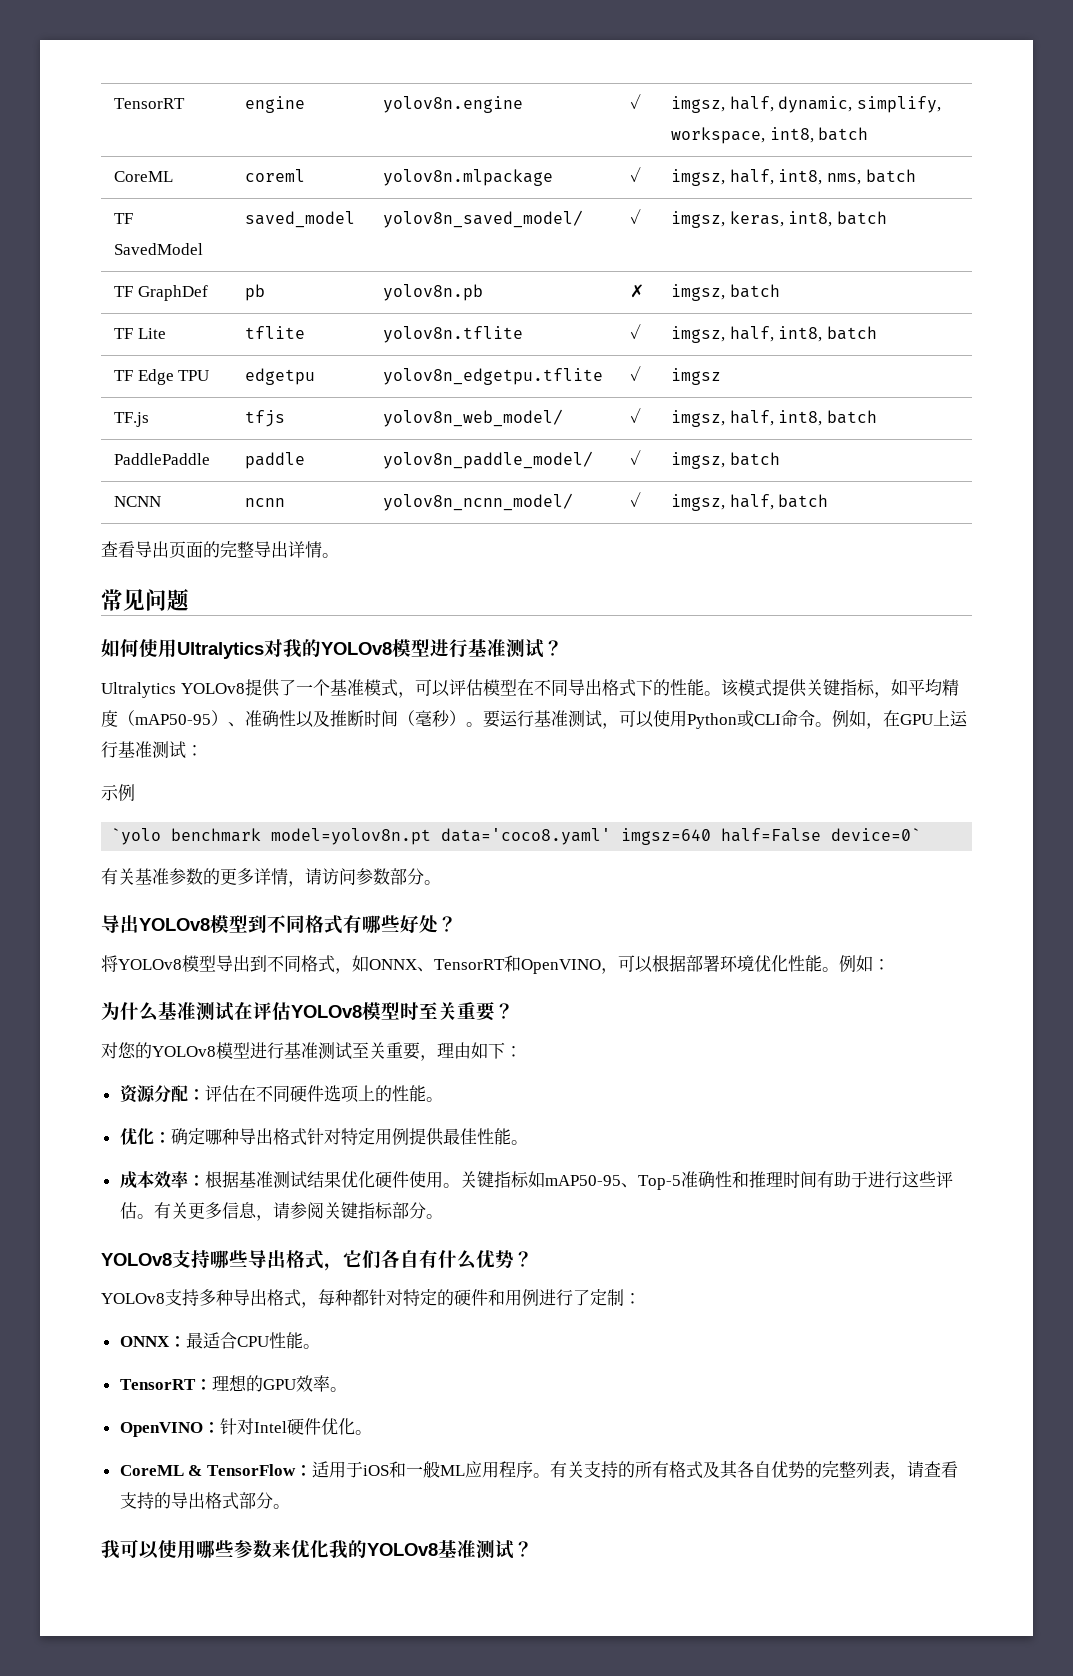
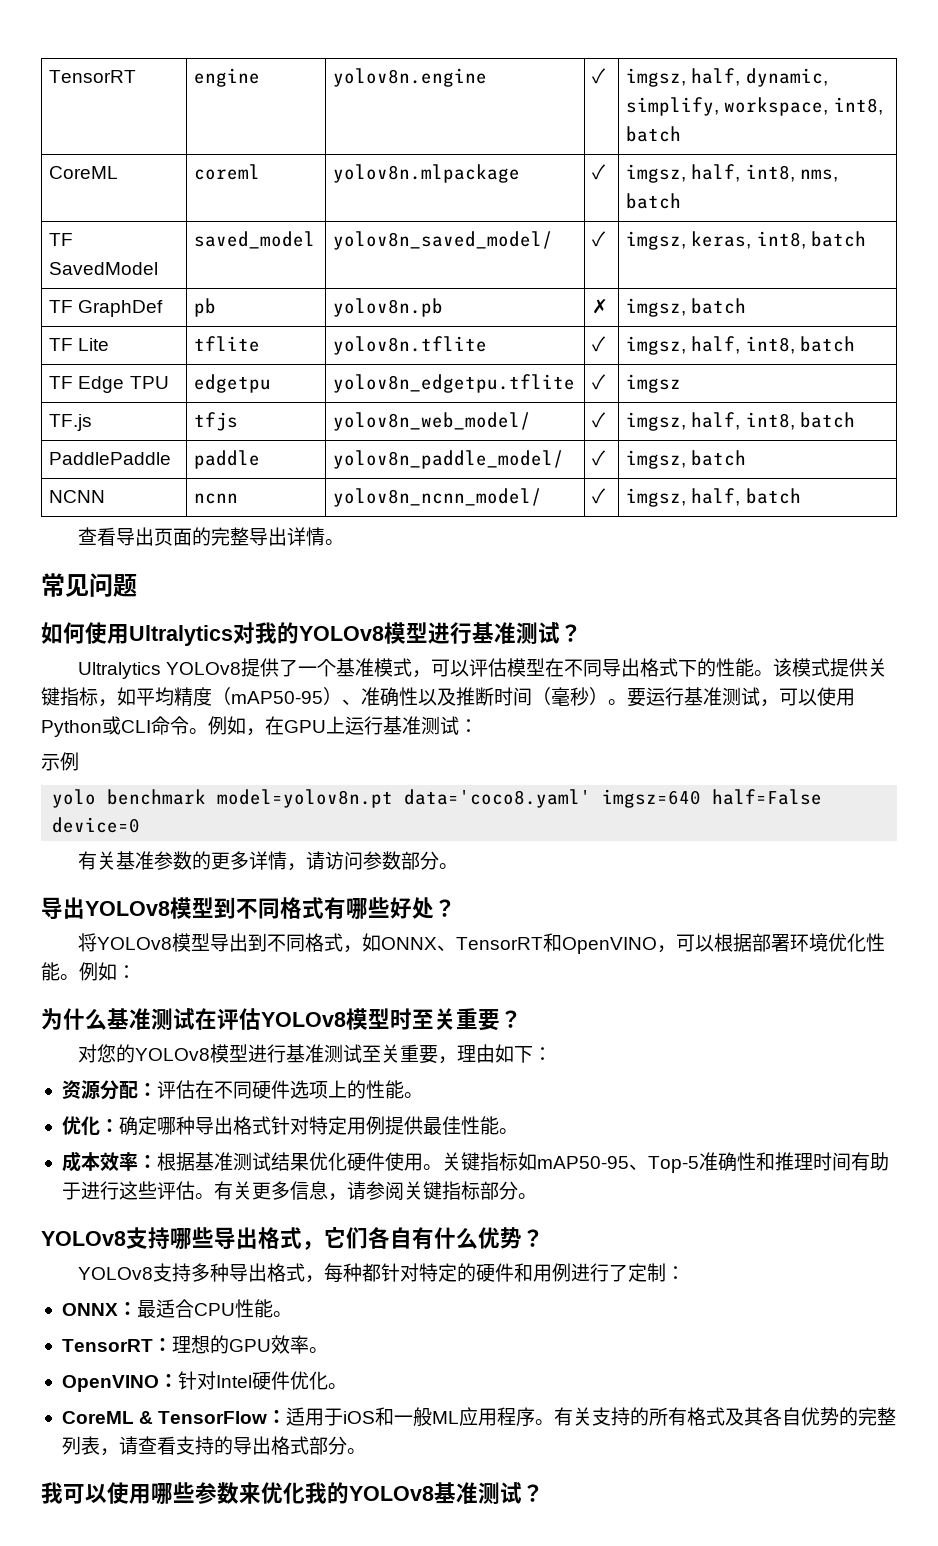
[111,828,162,845] `yolo -> [52,789,97,808] yolo
[831,828,922,841] device=0` -> [52,817,141,833] device=0

